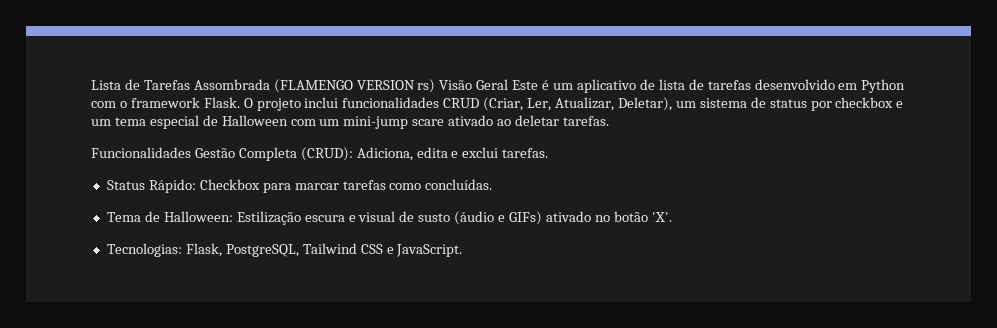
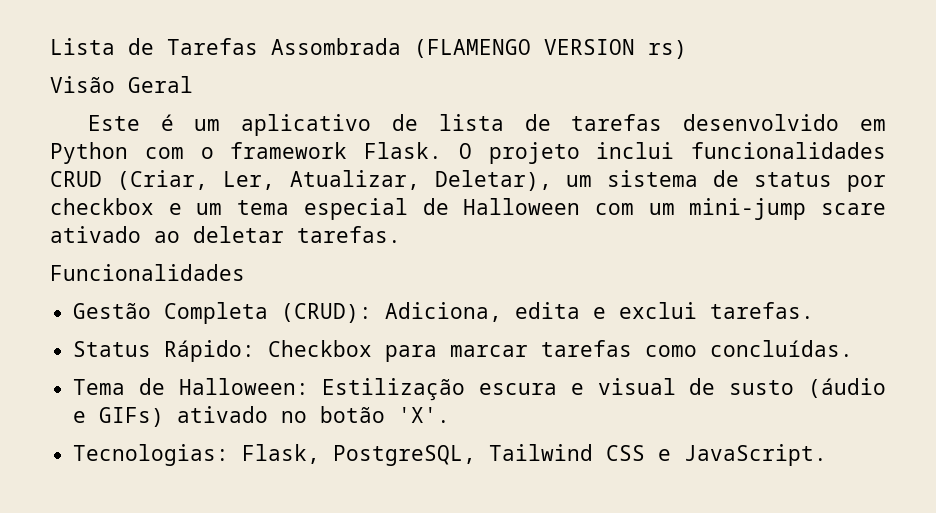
(436, 86) none -> (687, 49) //
(509, 84) none -> (193, 84) //
(191, 152) none -> (245, 272) //

